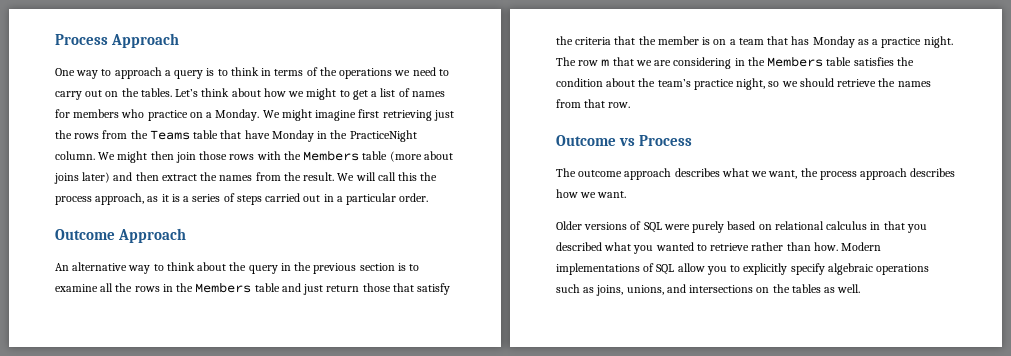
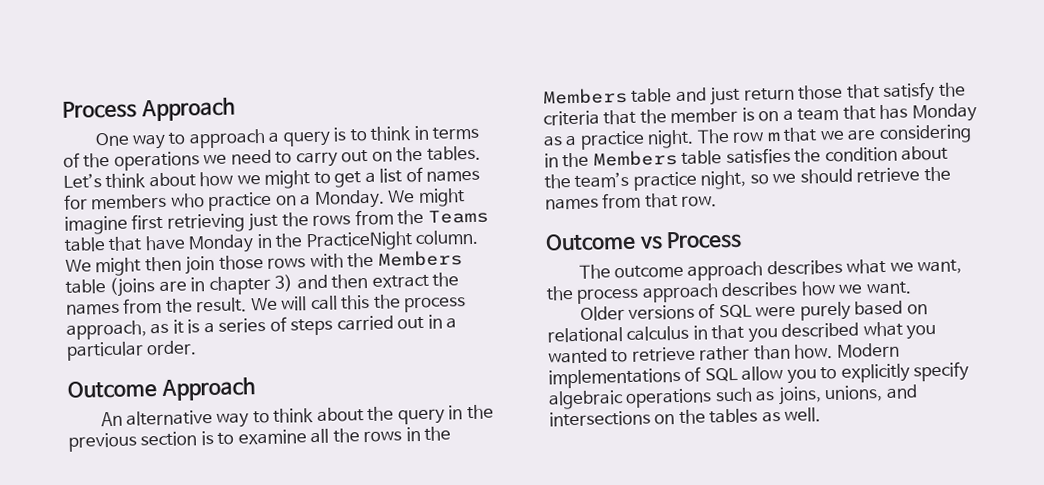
[389,151,453,162] [54,172,111,184] (more about joins later) -> [109,274,294,297] (joins are in chapter 3)

